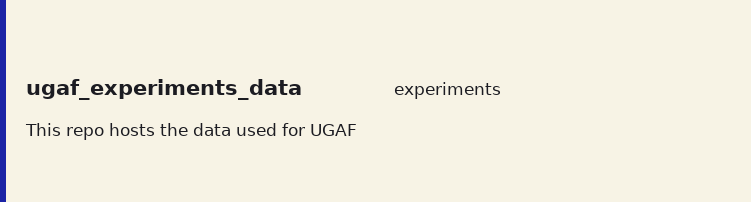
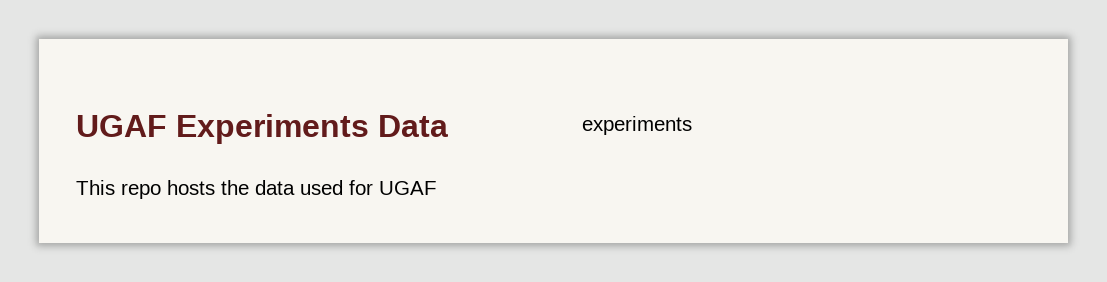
[26,79,302,100] ugaf_experiments_data -> [76,114,448,144] UGAF Experiments Data

